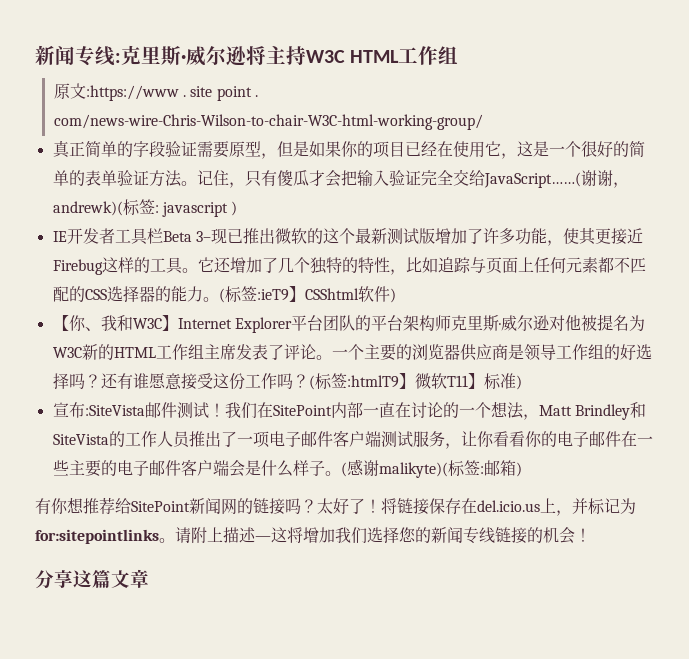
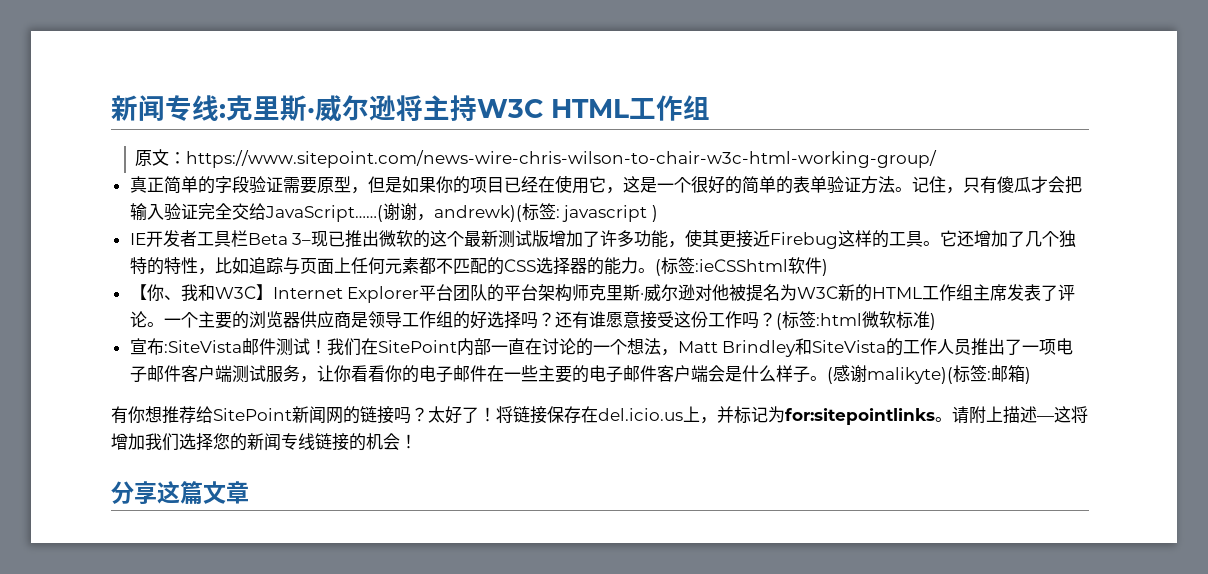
[85,85,258,101] [53,114,483,130] :https://www . site point . com/news-wire-Chris-Wilson-to-chair-W3C-html-working-group/ -> [169,150,938,168] ：https://www.sitepoint.com/news-wire-chris-wilson-to-chair-w3c-html-working-group/
[256,286,359,302] :ieT9】CSShtml -> [694,259,788,272] :ieCSShtml
[346,373,484,389] :htmlT9】微软T11】 -> [815,311,896,328] :html微软

